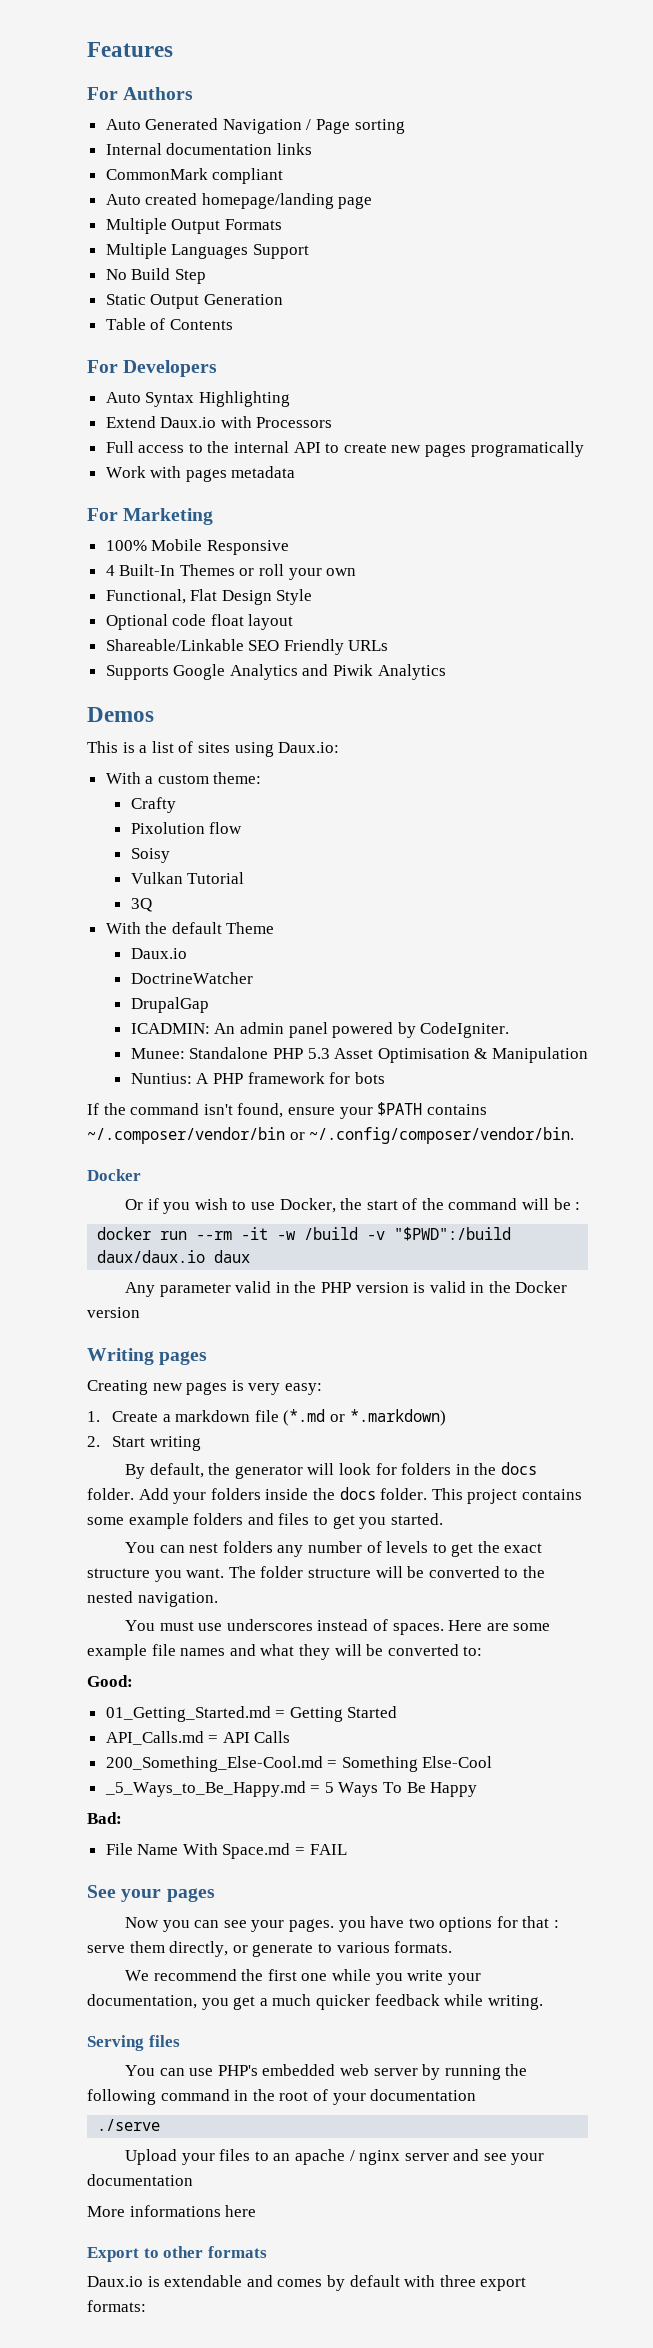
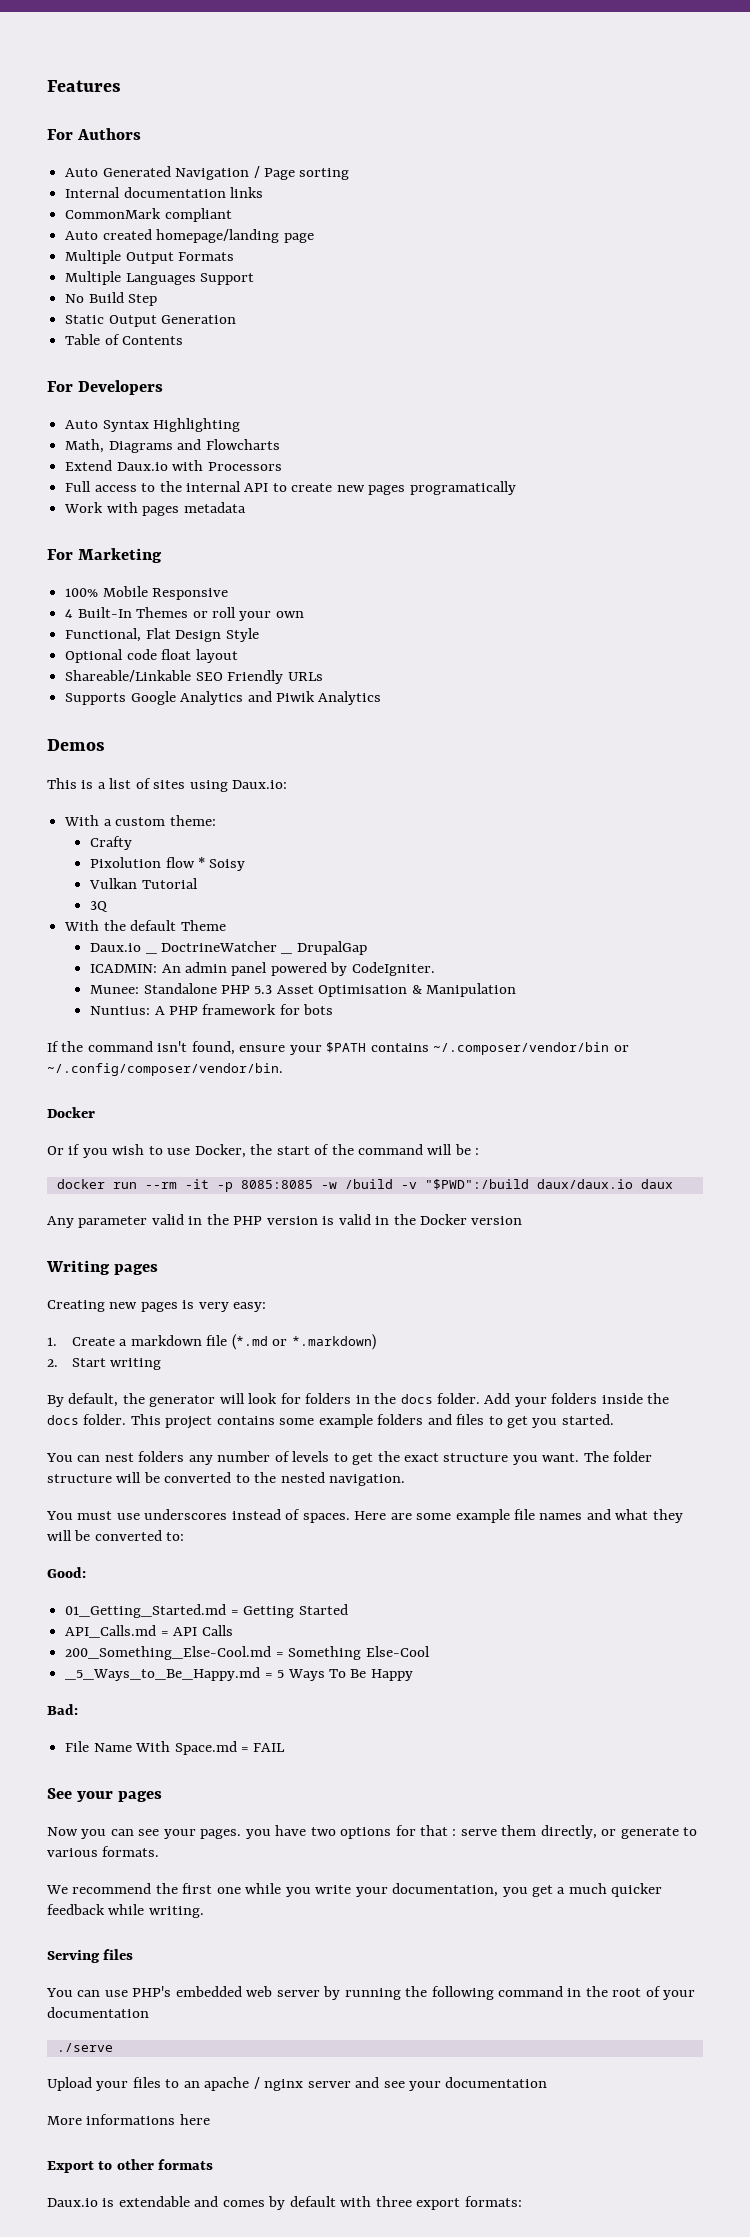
(290, 399) none -> [65,439,280,453] // Math, Diagrams and Flowcharts
(243, 828) // -> [198,857,206,868] *
(187, 953) // -> [145,952,157,954] _
(253, 978) // -> [281,952,293,954] _
(269, 1233) none -> [216,1180,313,1192] -p 8085:8085

